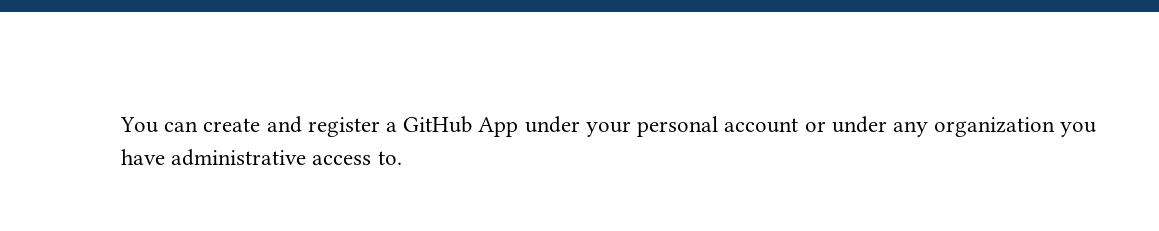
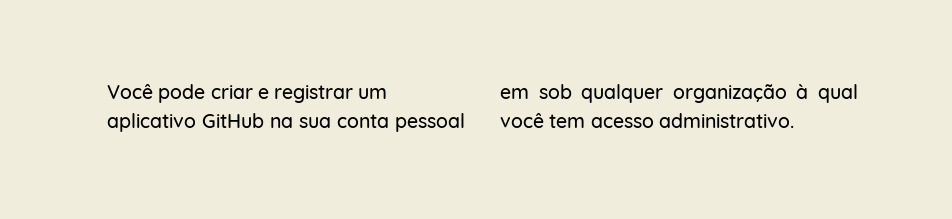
[120,116,1097,137] [121,149,402,166] You can create and register a GitHub App under your personal account or under any organization you have administrative access to. -> [107,84,388,103] [107,113,465,132] [500,84,858,103] [500,113,794,128] Você pode criar e registrar um aplicativo GitHub na sua conta pessoal em sob qualquer organização à qual você tem acesso administrativo.

